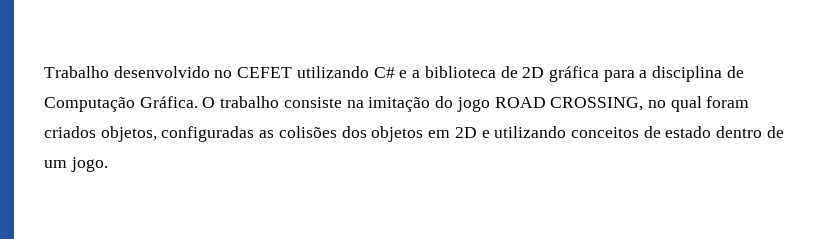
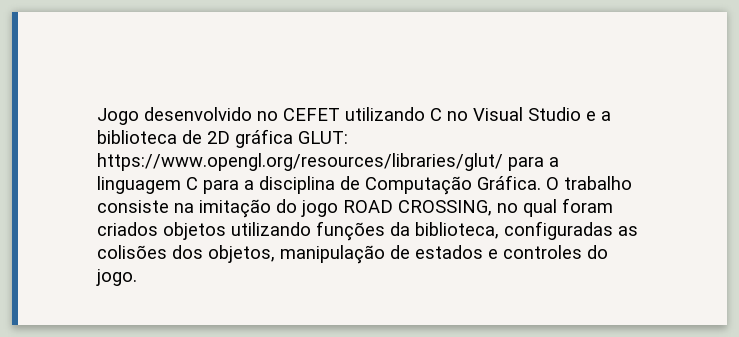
[44,66,109,78] Trabalho -> [97,108,139,125] Jogo
[373,67,395,78] C# -> [430,107,581,121] C no Visual Studio
(599, 74) none -> [298,131,348,144] [97,153,559,171] [97,176,198,194] GLUT: https://www.opengl.org/resources/libraries/glut/ para a linguagem C
[100,126,784,142] [44,160,67,168] objetos, configuradas as colisões dos objetos em 2D e utilizando conceitos de estado dentro de um -> [163,221,638,241] [97,245,608,264] objetos utilizando funções da biblioteca, configuradas as colisões dos objetos, manipulação de estados e controles do

